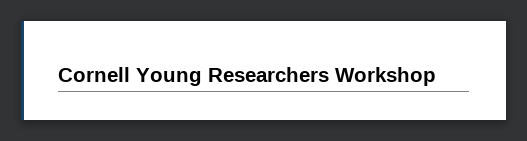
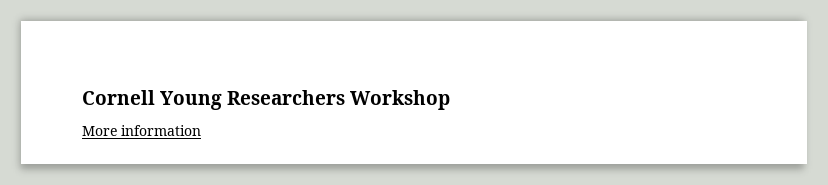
(436, 76) none -> [82,125,201,136] // More information

